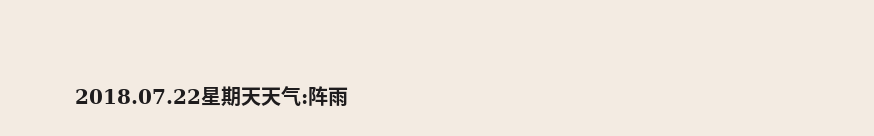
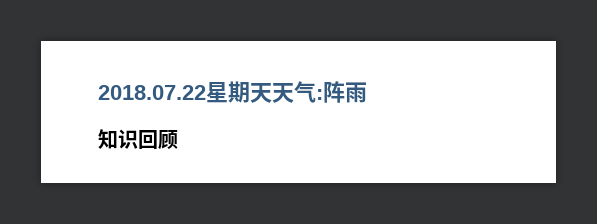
(348, 97) none -> [98,129,178,150] // 知识回顾

